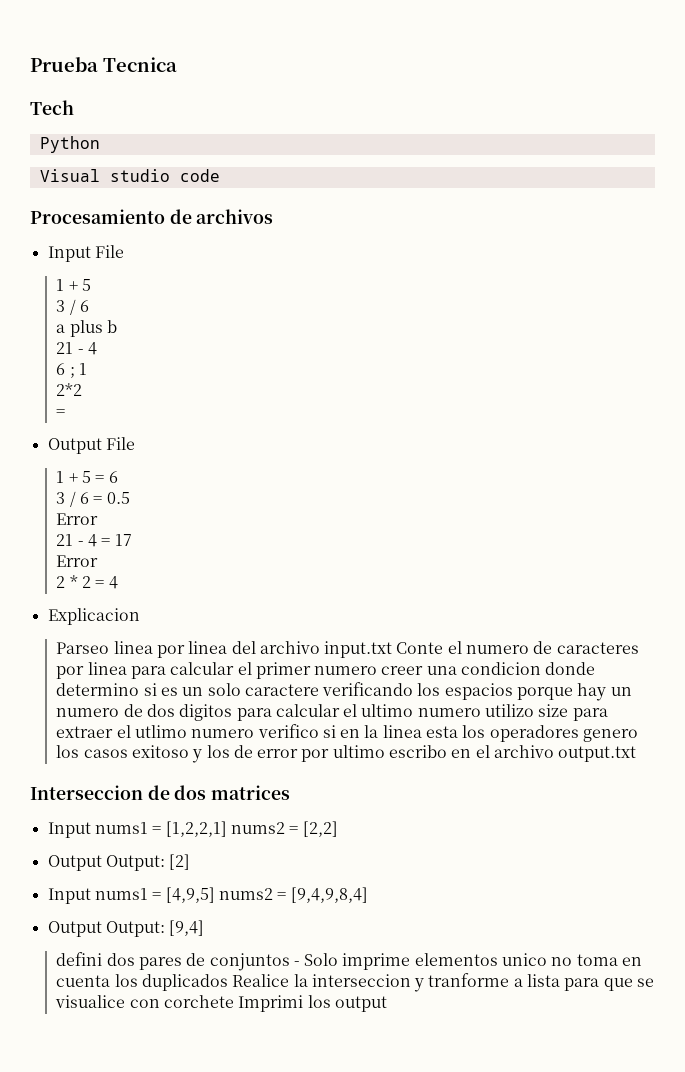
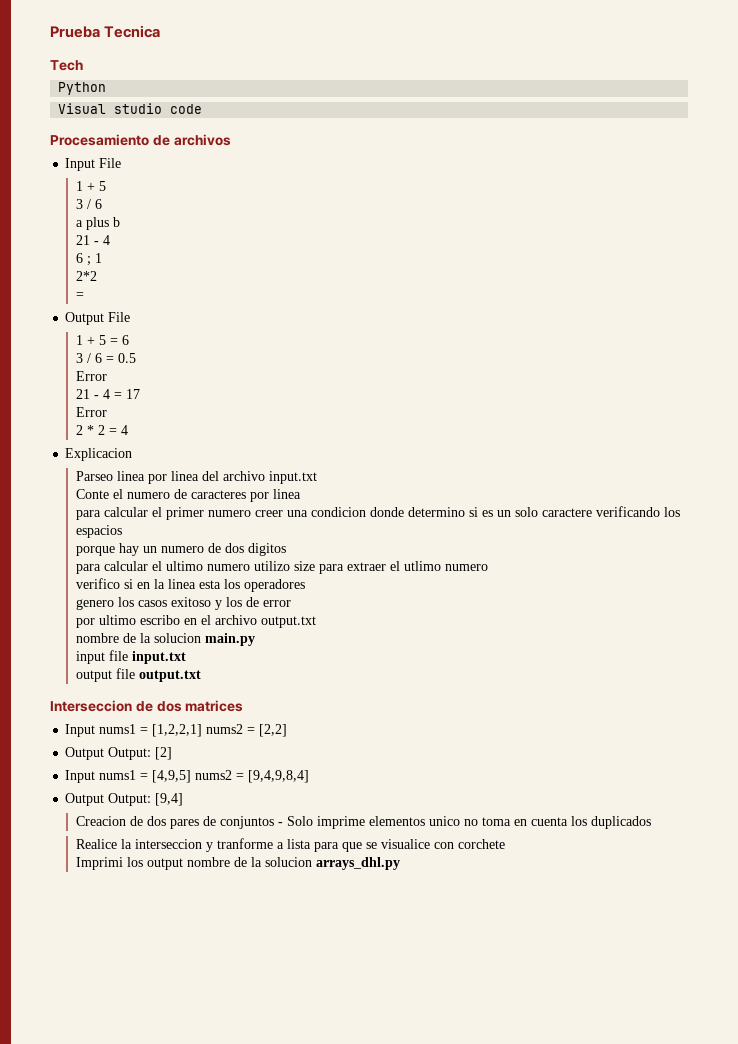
(393, 649) none -> (317, 477) //
(127, 668) none -> (301, 494) //
(513, 691) none -> (122, 531) //
(233, 712) none -> (286, 549) //
(255, 733) none -> (488, 567) //
(579, 733) none -> (305, 585) //
(299, 753) none -> (291, 603) //
(637, 754) none -> [75,633,255,646] [75,650,186,664] [75,668,201,682] // nombre de la solucion main.py // input file input.txt // output file output.txt
[56,952,103,966] defini -> [75,816,143,826] Creacion de
(228, 982) none -> (651, 822) //
(234, 1001) none -> (505, 844) //
(387, 1004) none -> [186,857,400,870] nombre de la solucion arrays_dhl.py

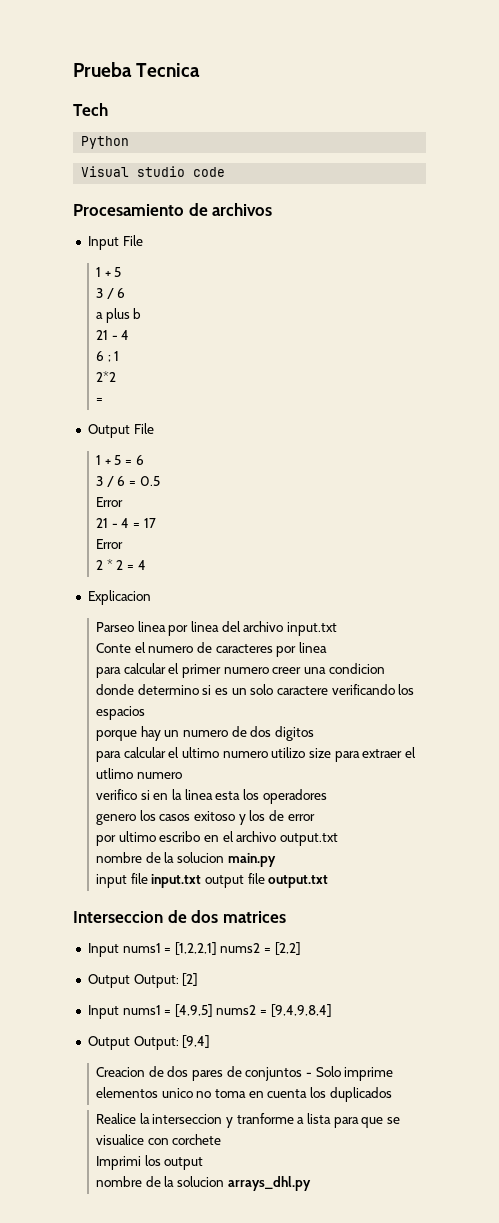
(186, 657) // -> (202, 881) none
(183, 864) none -> (204, 1163) //

